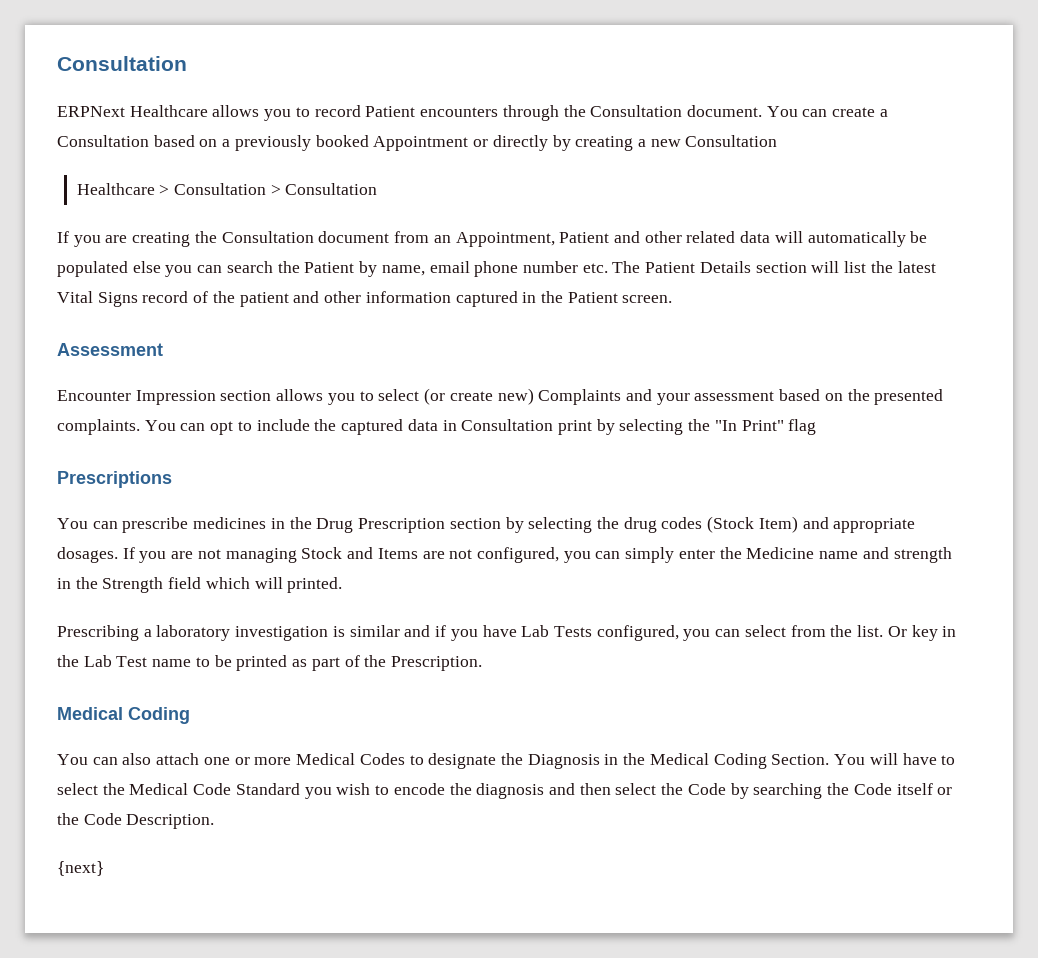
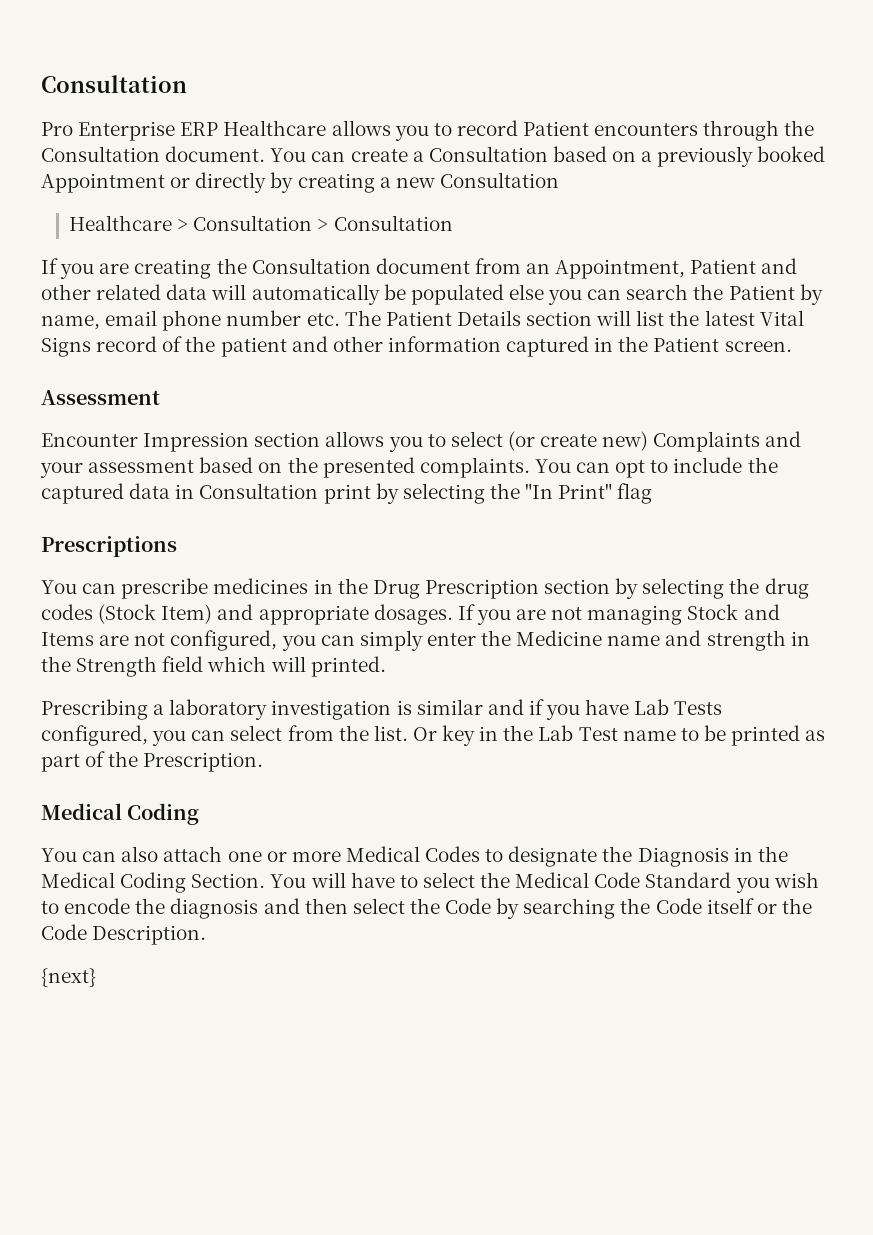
[57,56,187,71] [57,106,125,117] Consultation // ERPNext -> [41,75,187,93] [41,121,219,141] Consultation // Pro Enterprise ERP

